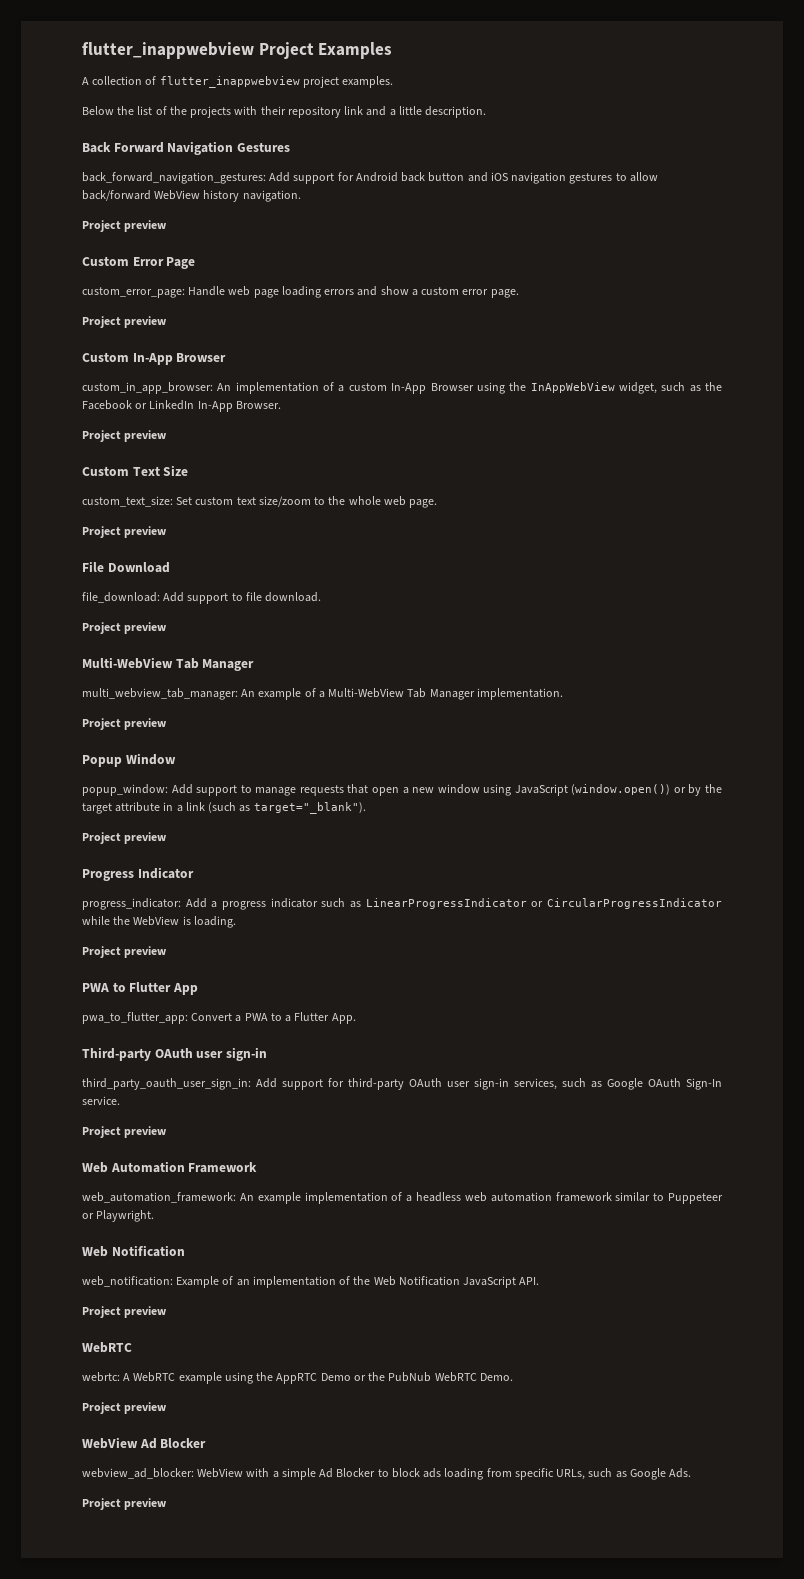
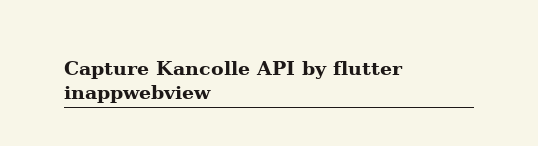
[82,42,393,59] [82,76,394,88] [82,106,487,118] [82,141,290,155] [82,172,658,184] [82,190,301,202] [82,220,168,232] [82,256,196,269] [82,286,519,298] [82,316,168,328] [82,352,227,365] [82,382,722,394] [82,400,281,412] [82,430,168,442] [82,465,189,476] [82,496,438,508] [82,526,168,538] [82,561,170,573] [82,592,322,604] [82,622,168,634] [82,657,255,671] [82,688,563,700] [82,718,168,730] [82,753,176,767] [82,784,722,796] [82,802,366,814] [82,832,168,844] [82,867,194,881] [82,898,722,910] [82,916,236,928] [82,946,168,958] [82,982,198,995] [82,1012,356,1024] [82,1047,267,1061] [82,1078,722,1090] [82,1096,120,1105] [82,1126,168,1138] [82,1161,258,1173] [82,1192,723,1204] [82,1210,155,1222] [82,1245,185,1257] [82,1276,540,1288] [82,1306,168,1318] [82,1342,132,1353] [82,1372,513,1384] [82,1402,168,1414] [82,1437,207,1449] [82,1468,692,1480] [82,1498,168,1510] flutter_inappwebview Project Examples // A collection of flutter_inappwebview project examples. // Below the list of the projects with their repository link and a little description. // Back Forward Navigation Gestures // back_forward_navigation_gestures: Add support for Android back button and iOS navigation gestures to allow back/forward WebView history navigation. // Project preview // Custom Error Page // custom_error_page: Handle web page loading errors and show a custom error page. // Project preview // Custom In-App Browser // custom_in_app_browser: An implementation of a custom In-App Browser using the InAppWebView widget, such as the Facebook or LinkedIn In-App Browser. // Project preview // Custom Text Size // custom_text_size: Set custom text size/zoom to the whole web page. // Project preview // File Download // file_download: Add support to file download. // Project preview // Multi-WebView Tab Manager // multi_webview_tab_manager: An example of a Multi-WebView Tab Manager implementation. // Project preview // Popup Window // popup_window: Add support to manage requests that open a new window using JavaScript (window.open()) or by the target attribute in a link (such as target="_blank"). // Project preview // Progress Indicator // progress_indicator: Add a progress indicator such as LinearProgressIndicator or CircularProgressIndicator while the WebView is loading. // Project preview // PWA to Flutter App // pwa_to_flutter_app: Convert a PWA to a Flutter App. // Third-party OAuth user sign-in // third_party_oauth_user_sign_in: Add support for third-party OAuth user sign-in services, such as Google OAuth Sign-In service. // Project preview // Web Automation Framework // web_automation_framework: An example implementation of a headless web automation framework similar to Puppeteer or Playwright. // Web Notification // web_notification: Example of an implementation of the Web Notification JavaScript API. // Project preview // WebRTC // webrtc: A WebRTC example using the AppRTC Demo or the PubNub WebRTC Demo. // Project preview // WebView Ad Blocker // webview_ad_blocker: WebView with a simple Ad Blocker to block ads loading from specific URLs, such as Google Ads. // Project preview -> [64,61,403,79] [64,85,211,103] Capture Kancolle API by flutter inappwebview

